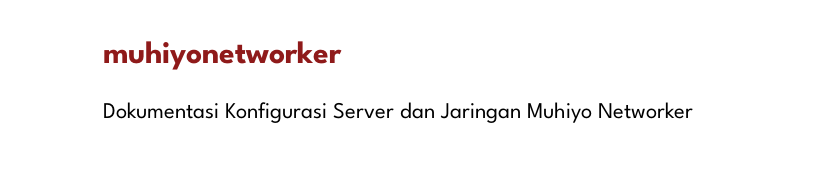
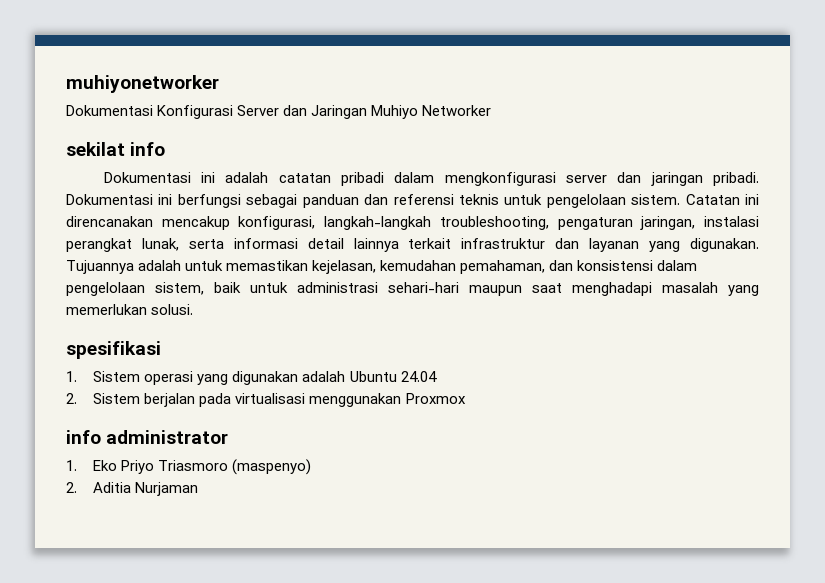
(694, 110) none -> [66,142,166,156] [103,172,759,186] [66,194,759,208] [66,216,759,230] [66,238,759,252] [66,260,698,274] [66,282,759,296] [66,304,194,315] [66,341,161,359] [66,371,437,385] [66,393,466,407] [66,430,229,444] [66,459,312,475] [66,482,199,496] // sekilat info // Dokumentasi ini adalah catatan pribadi dalam mengkonfigurasi server dan jaringan pribadi. Dokumentasi ini berfungsi sebagai panduan dan referensi teknis untuk pengelolaan sistem. Catatan ini direncanakan mencakup konfigurasi, langkah-langkah troubleshooting, pengaturan jaringan, instalasi perangkat lunak, serta informasi detail lainnya terkait infrastruktur dan layanan yang digunakan. Tujuannya adalah untuk memastikan kejelasan, kemudahan pemahaman, dan konsistensi dalam pengelolaan sistem, baik untuk administrasi sehari-hari maupun saat menghadapi masalah yang memerlukan solusi. // spesifikasi // 1. Sistem operasi yang digunakan adalah Ubuntu 24.04 // 2. Sistem berjalan pada virtualisasi menggunakan Proxmox // info administrator // 1. Eko Priyo Triasmoro (maspenyo) // 2. Aditia Nurjaman

